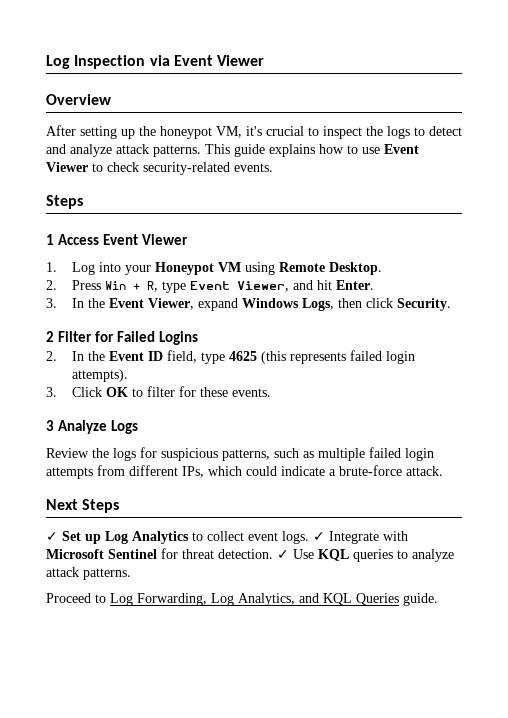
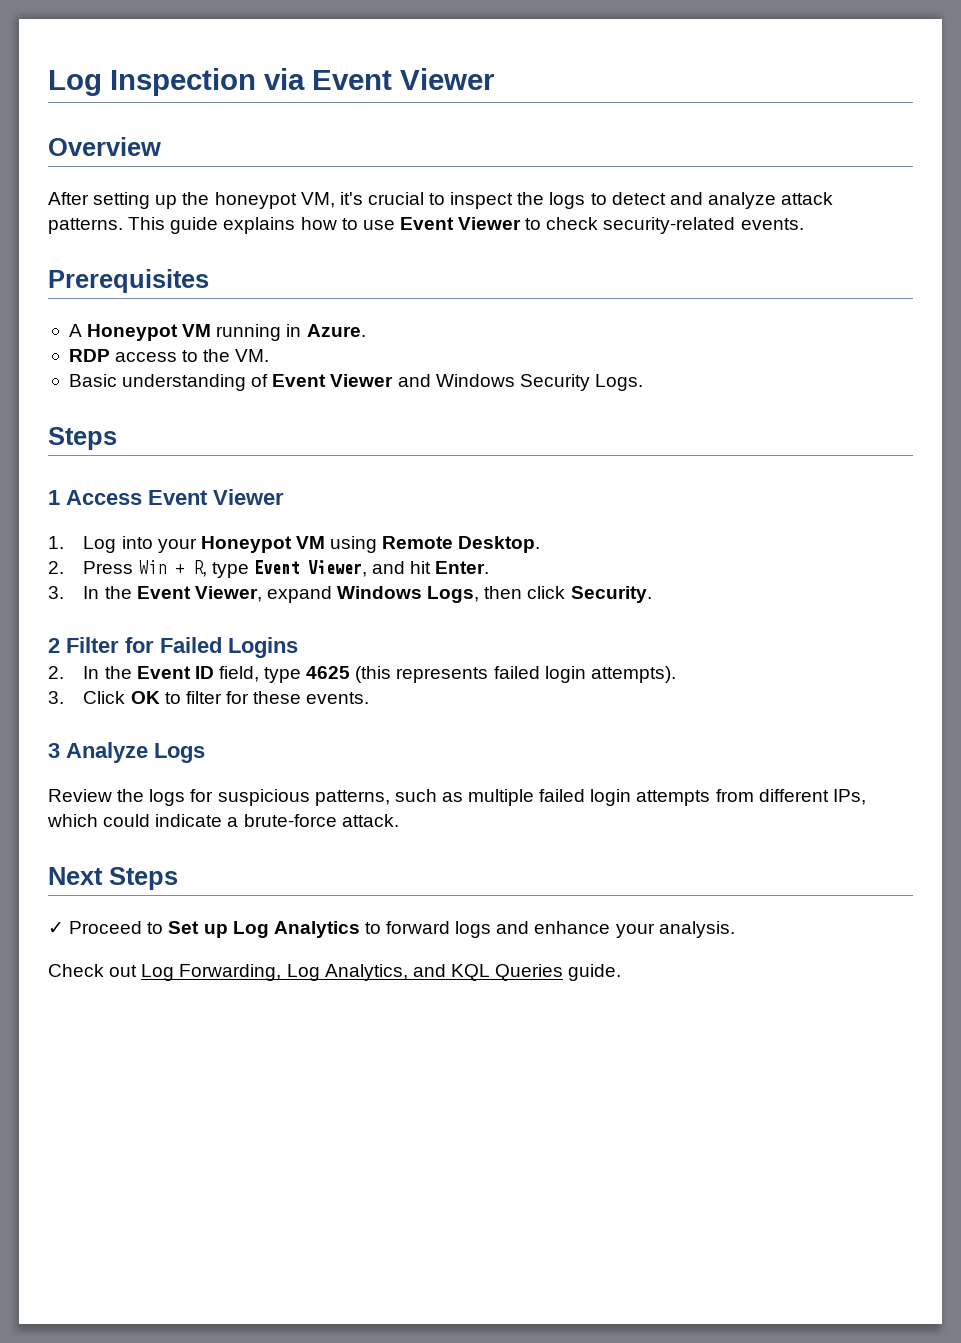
(273, 167) none -> [48,269,209,293] [68,324,366,341] [68,349,270,362] [68,374,643,391] // Prerequisites // A Honeypot VM running in Azure. // RDP access to the VM. // Basic understanding of Event Viewer and Windows Security Logs.
(58, 536) none -> [69,921,164,934] Proceed to
[207,531,408,544] [46,548,454,562] [46,567,131,580] [46,593,106,603] collect event logs. ✓ Integrate with Microsoft Sentinel for threat detection. ✓ Use KQL queries to analyze attack patterns. // Proceed to -> [386,921,735,938] [48,964,138,977] forward logs and enhance your analysis. // Check out

